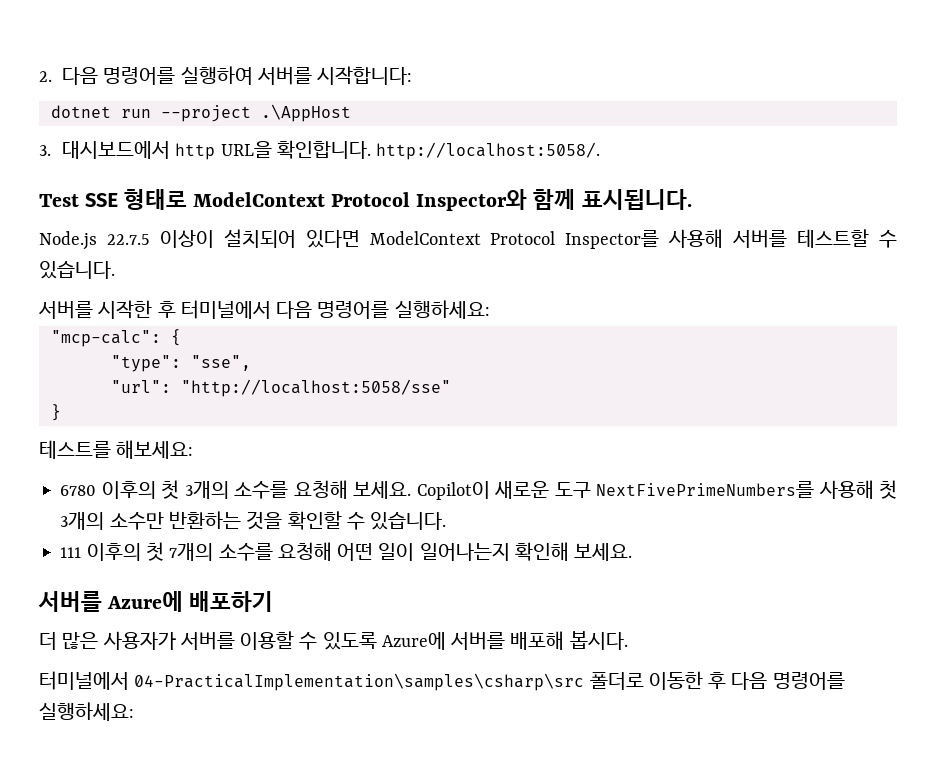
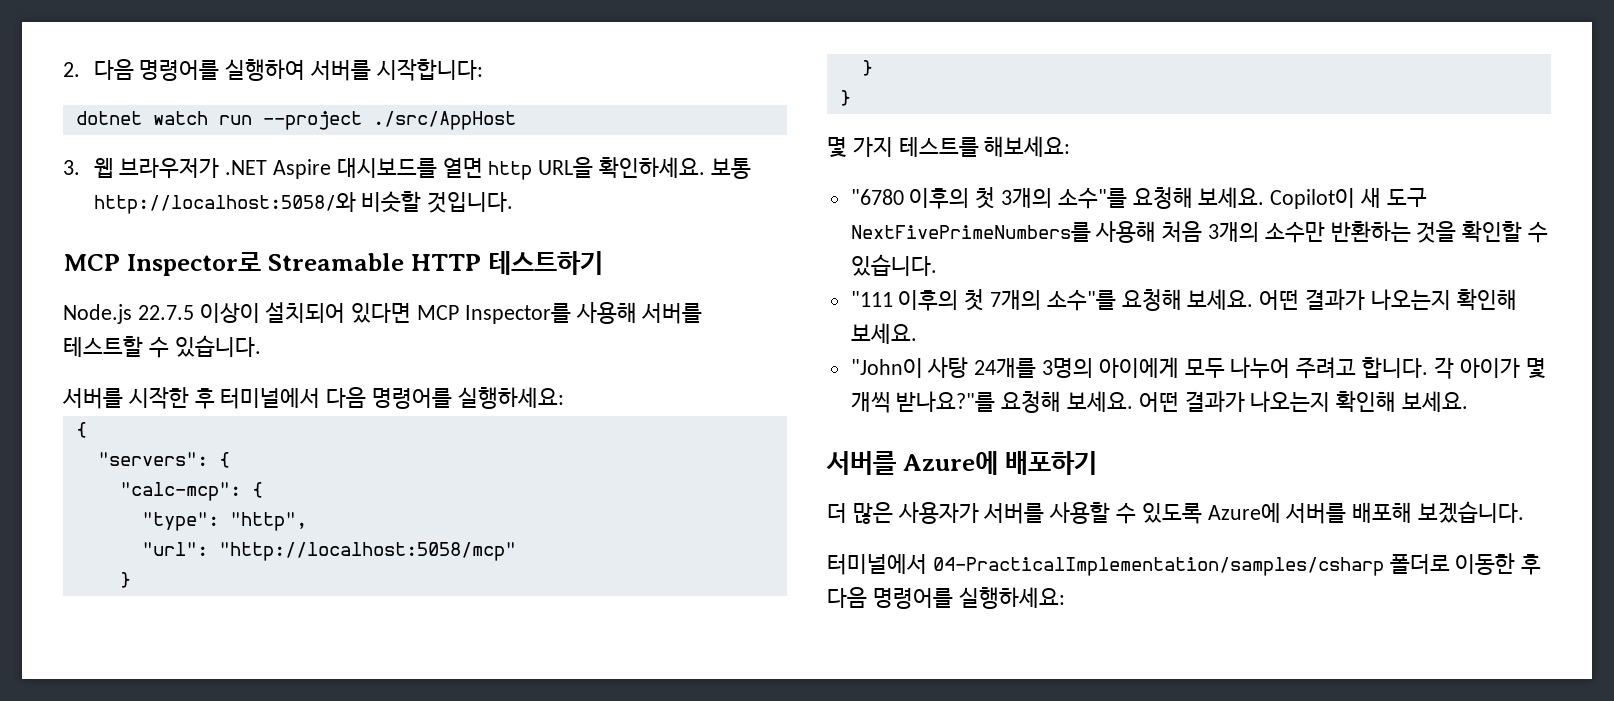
(111, 111) none -> [152,111,208,125] watch
[260,104,351,122] .\AppHost -> [372,111,516,130] ./src/AppHost
[62,140,601,160] [39,189,692,211] 대시보드에서 http URL을 확인합니다. http://localhost:5058/. // Test SSE 형태로 ModelContext Protocol Inspector와 함께 표시됩니다. -> [93,157,751,180] [93,191,514,214] [63,251,603,276] 웹 브라우저가 .NET Aspire 대시보드를 열면 http URL을 확인하세요. 보통 http://localhost:5058/와 비슷할 것입니다. // MCP Inspector로 Streamable HTTP 테스트하기
[369,231,556,245] ModelContext Protocol -> [417,305,460,320] MCP
[50,330,161,347] "mcp-calc": -> [75,422,87,438] [97,452,230,468] [119,482,241,501] { // "servers": { // "calc-mcp":
[190,355,251,371] "sse", -> [229,512,307,531] "http",
[180,379,451,397] [50,404,61,421] "http://localhost:5058/sse" // } // -> [218,542,516,561] [119,572,131,588] [861,60,873,76] [839,90,851,106] [827,137,893,157] "http://localhost:5058/mcp" // } // } // } // 몇 가지
[60,485,97,496] 6780 -> [850,189,904,205] "6780
[234,481,289,499] 소수를 -> [1057,188,1127,209] 소수"를
[494,481,550,499] 새로운 -> [1360,188,1382,208] 새
[878,480,897,499] 첫 -> [1162,221,1203,242] 처음
[60,547,82,558] 111 -> [850,291,893,307] "111
[218,542,510,561] 소수를 요청해 어떤 일이 일어나는지 -> [1046,289,1517,311] [850,323,917,344] [850,357,1546,379] [850,391,1331,413] 소수"를 요청해 보세요. 어떤 결과가 나오는지 확인해 보세요. // "John이 사탕 24개를 3명의 아이에게 모두 나누어 주려고 합니다. 각 아이가 몇 개씩 받나요?"를 요청해 보세요. 어떤 결과가 나오는지
[240,631,295,650] 이용할 -> [1049,502,1111,524] 사용할
[569,631,628,650] [39,671,585,691] 봅시다. // 터미널에서 04-PracticalImplementation\samples\csharp\src -> [1418,501,1525,523] [827,553,1384,576] 보겠습니다. // 터미널에서 04-PracticalImplementation/samples/csharp

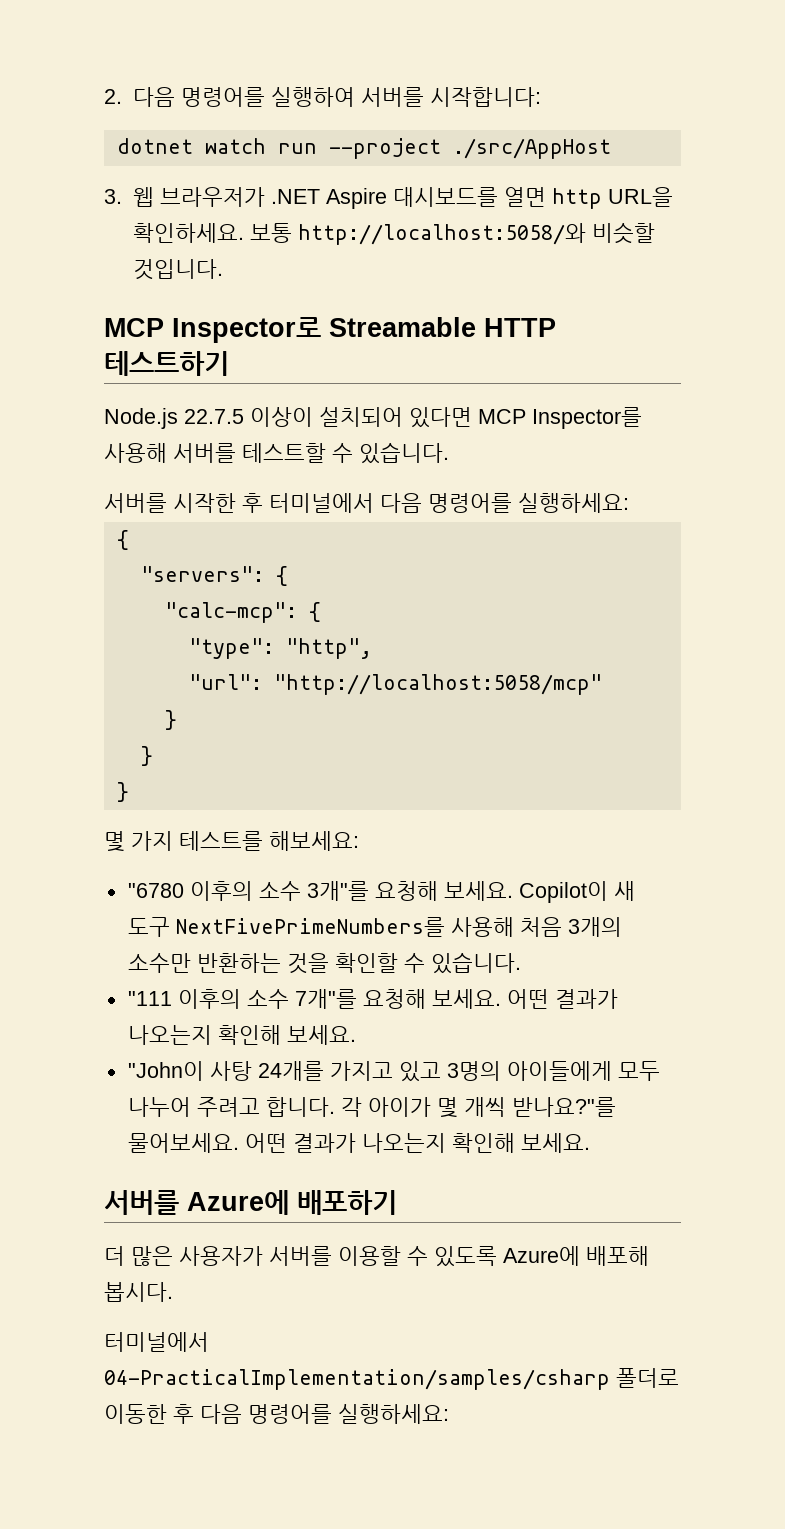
[975,187,1127,209] 첫 3개의 소수"를 -> [258,881,369,901] 소수 3개"를
[964,289,1116,311] 첫 7개의 소수"를 -> [246,989,357,1009] 소수 7개"를
[1042,357,1179,378] 3명의 아이에게 -> [329,1061,612,1082] 가지고 있고 3명의 아이들에게
[1001,391,1134,413] 요청해 보세요. -> [127,1133,239,1153] 물어보세요.
[1049,502,1111,524] 사용할 -> [338,1246,401,1266] 이용할
[1285,501,1525,524] 서버를 배포해 보겠습니다. -> [586,1246,649,1266] [104,1282,173,1302] 배포해 봅시다.

